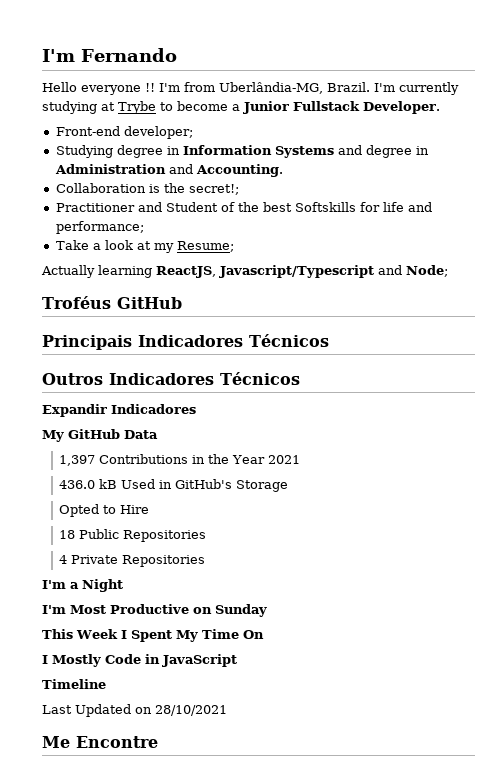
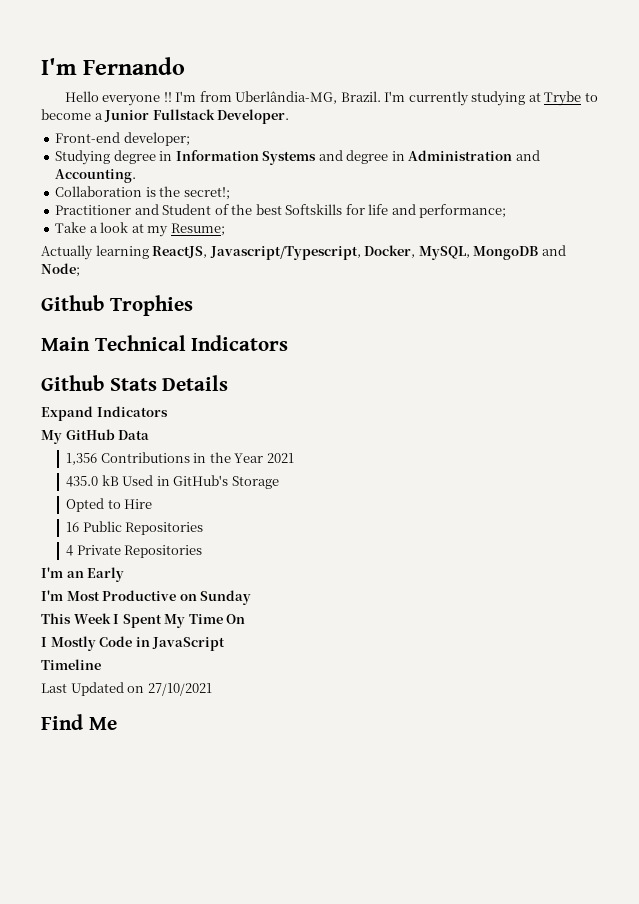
[219,265,448,278] [42,296,182,309] [42,334,329,350] [42,372,300,385] [42,404,196,417] Javascript/Typescript and Node; // Troféus GitHub // Principais Indicadores Técnicos // Outros Indicadores Técnicos // Expandir Indicadores -> [209,245,566,260] [41,263,80,277] [41,295,193,316] [41,335,289,351] [41,375,229,391] [41,406,168,421] Javascript/Typescript, Docker, MySQL, MongoDB and Node; // Github Trophies // Main Technical Indicators // Github Stats Details // Expand Indicators
[59,455,96,466] 1,397 -> [66,453,98,465] 1,356
[59,480,96,489] 436.0 -> [66,476,99,487] 435.0
[59,530,76,539] 18 -> [66,522,80,532] 16
[70,579,123,592] a Night -> [66,567,125,582] an Early
[155,705,227,716] [42,736,158,748] 28/10/2021 // Me Encontre -> [147,683,212,696] [41,714,117,730] 27/10/2021 // Find Me

